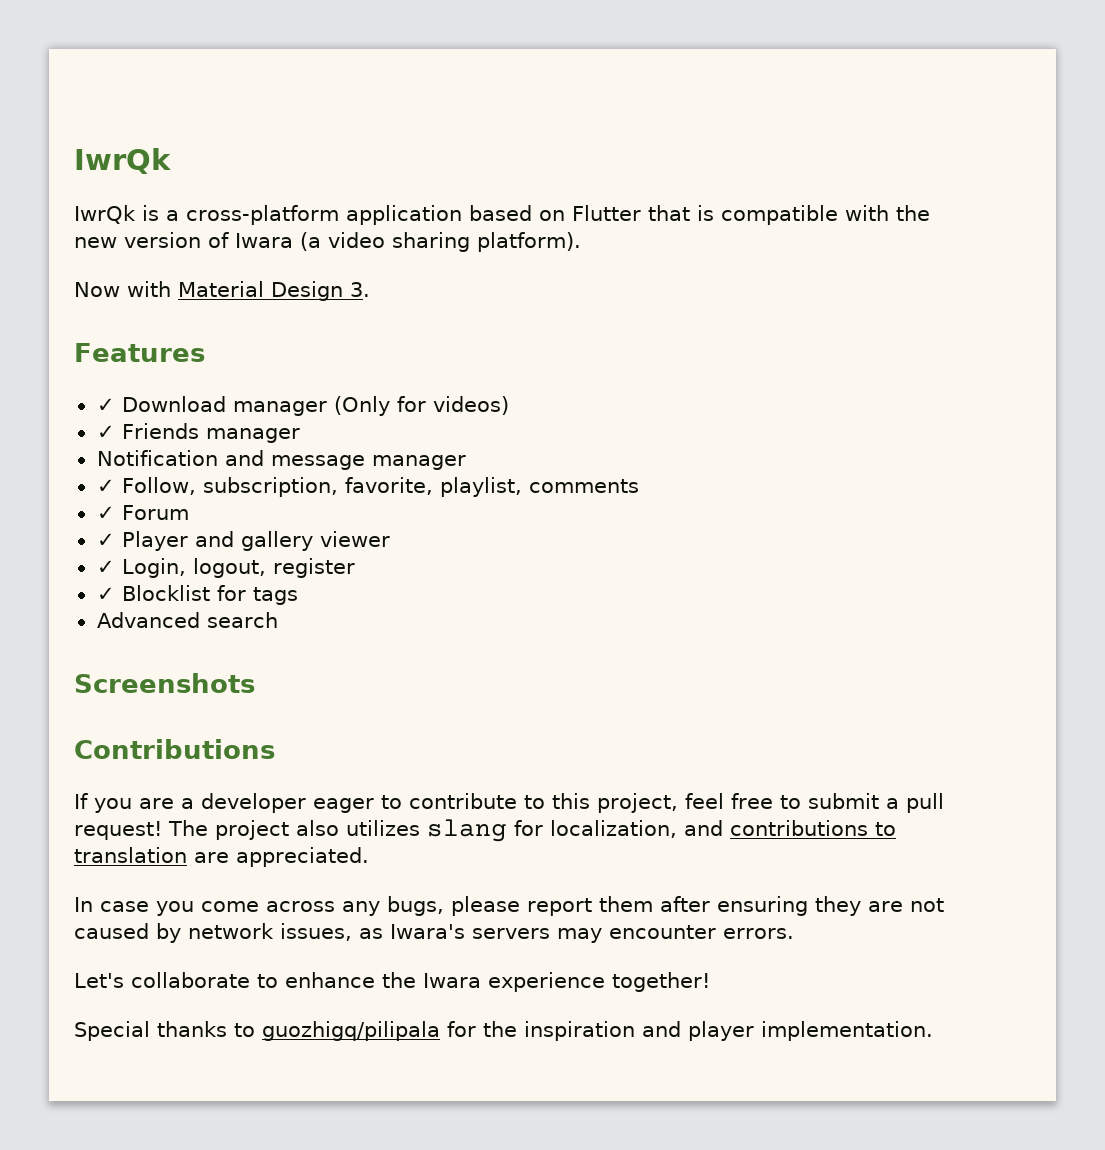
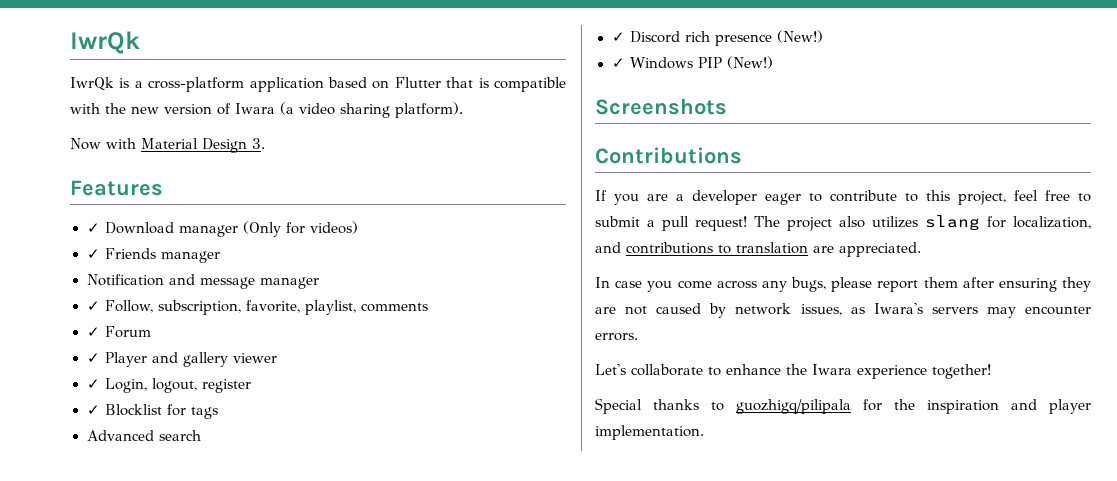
(278, 620) none -> [611,30,823,46] [611,56,773,69] // ✓ Discord rich presence (New!) // ✓ Windows PIP (New!)

